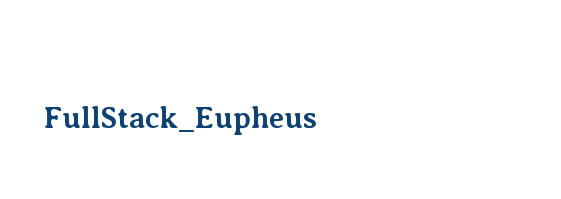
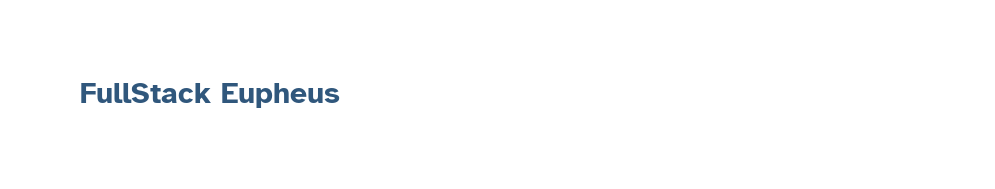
[44,106,317,135] FullStack_Eupheus -> [80,83,340,108] FullStack Eupheus

